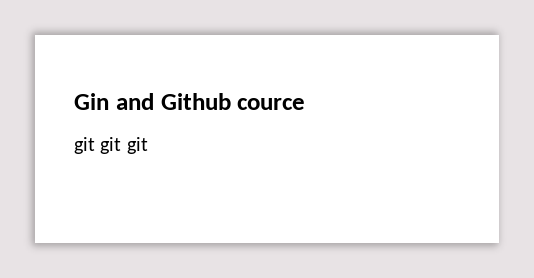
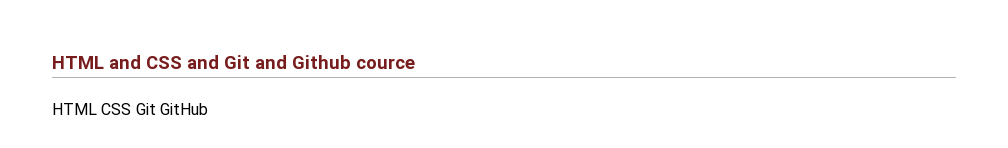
[74,93,109,110] Gin -> [52,55,250,69] HTML and CSS and Git
[74,137,148,154] git git git -> [52,103,208,115] HTML CSS Git GitHub

